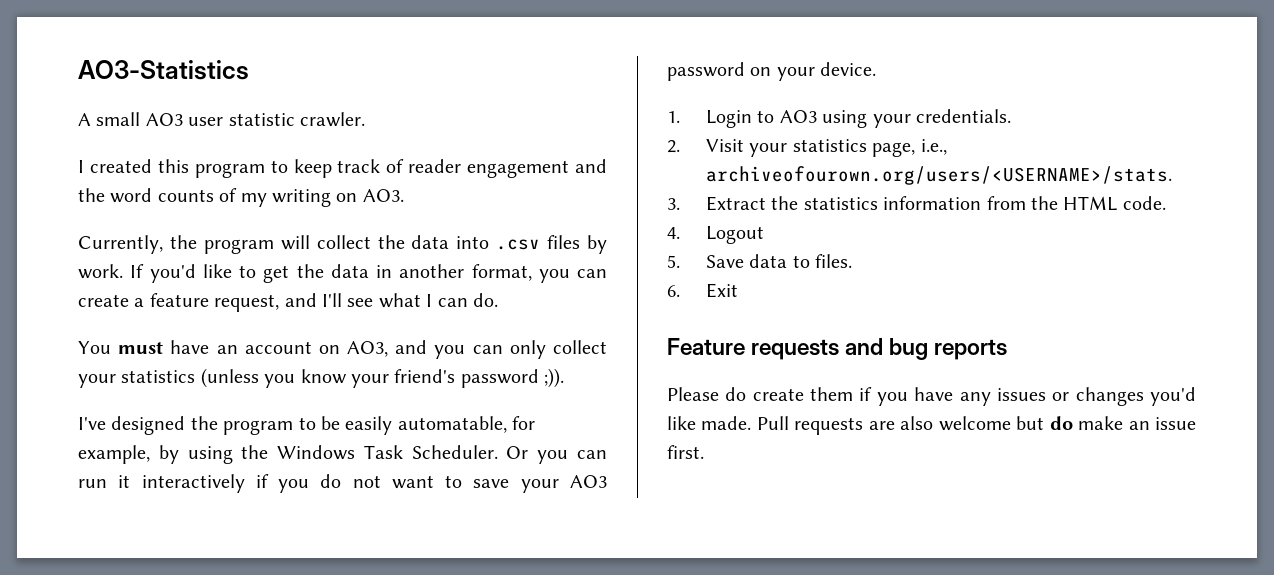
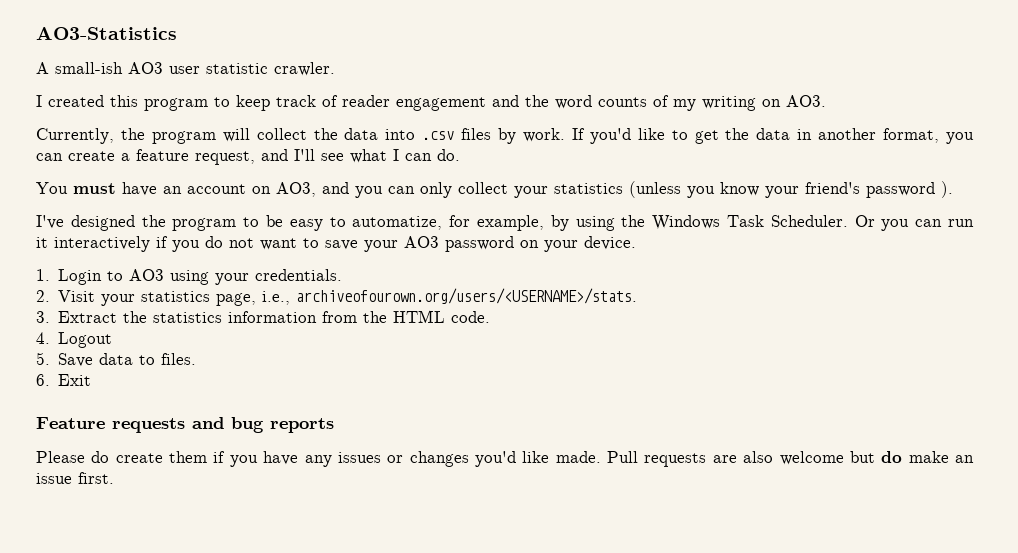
[96,112,141,126] small -> [55,62,123,74] small-ish
[544,368,565,388] ;)). -> [941,181,953,198] ).
[345,416,507,435] easily automatable, -> [289,216,443,231] easy to automatize,

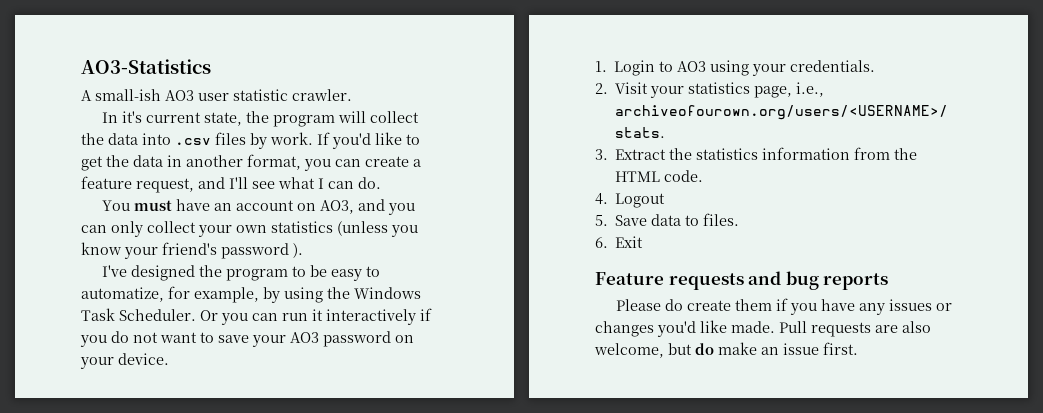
[36,95,826,111] [36,128,114,144] I created this program to keep track of reader engagement and the word counts of my writing on AO3. // Currently, -> [102,111,243,126] In it's current state,
(548, 192) none -> [236,225,267,233] own
[779,451,844,465] welcome -> [594,343,664,358] welcome,

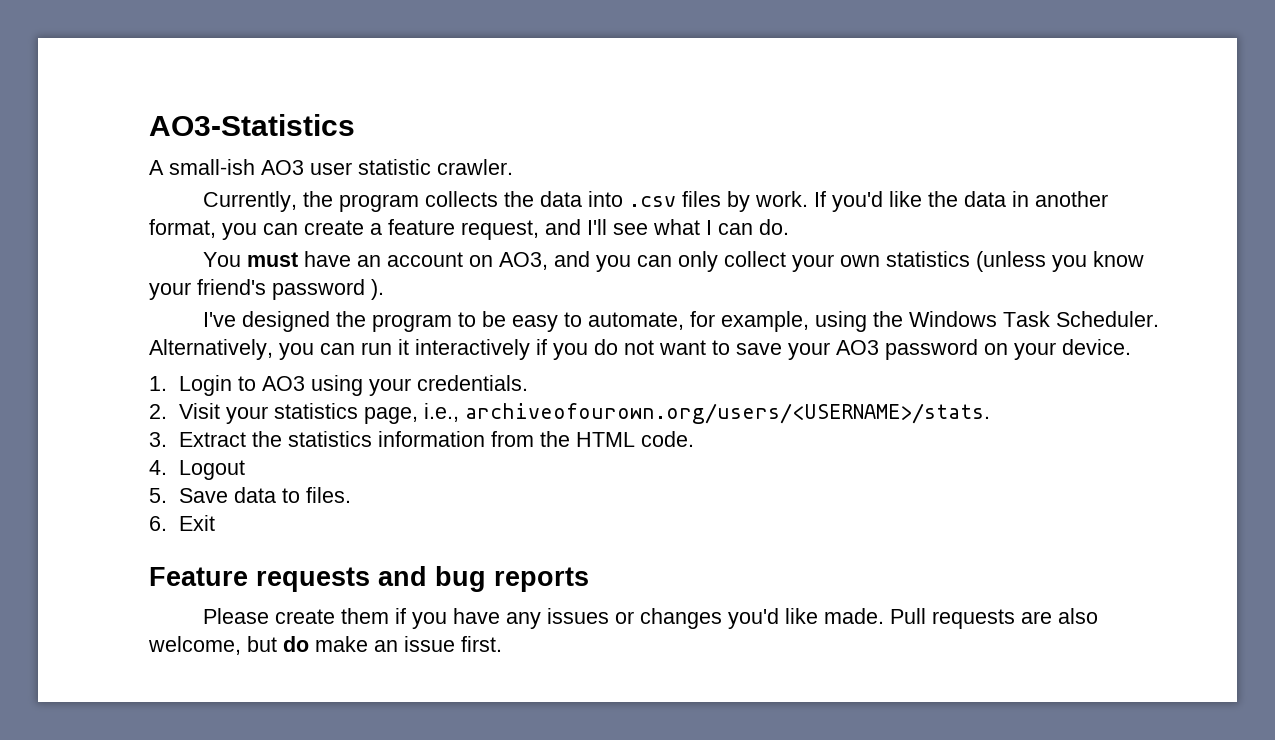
[102,111,420,127] In it's current state, the program will collect -> [203,191,499,212] Currently, the program collects
[406,134,420,145] [81,156,103,171] to get -> (923, 199) none
[81,287,164,302] automatize, -> [588,312,685,330] automate,
[263,287,280,303] by -> (810, 321) none
[200,310,218,321] Or -> [149,339,273,360] Alternatively,
[665,299,684,311] do -> (270, 616) none

